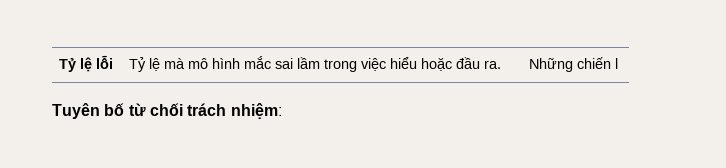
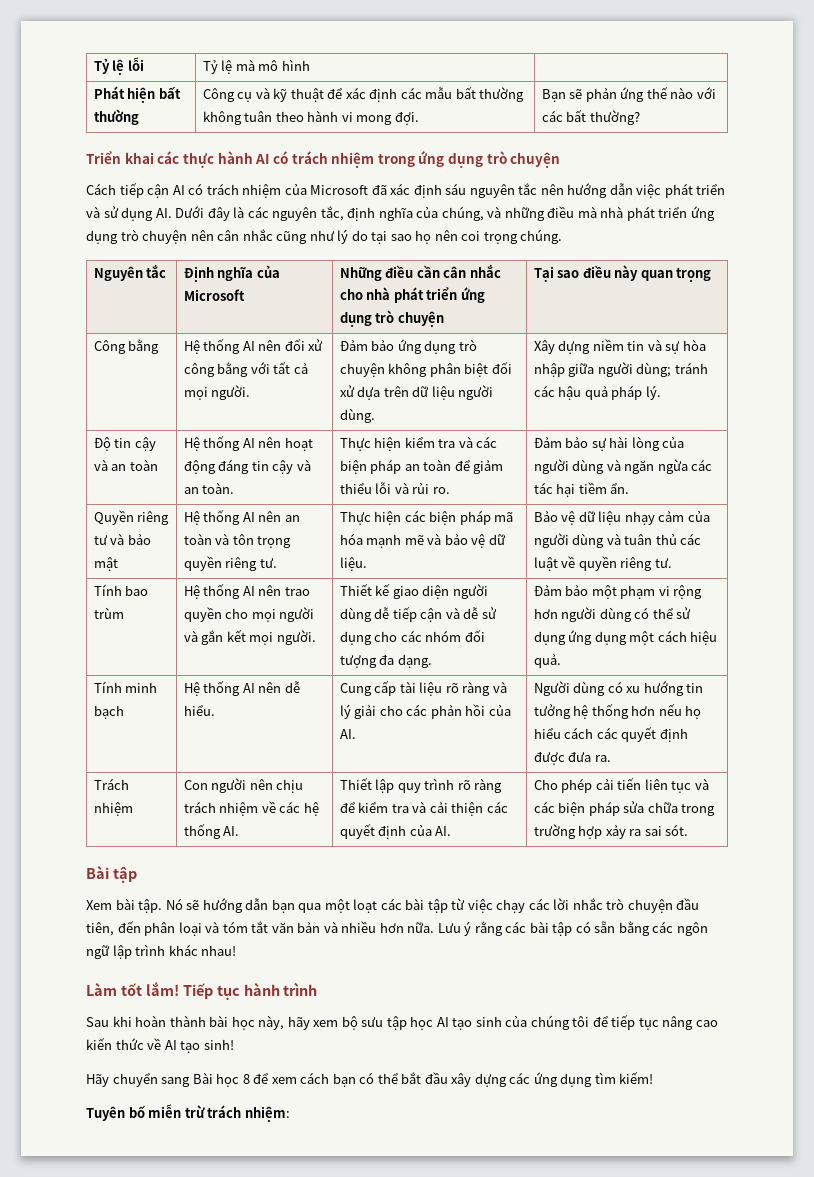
[243,56,501,72] [528,57,618,72] mắc sai lầm trong việc hiểu hoặc đầu ra. | Những chiến l -> [93,86,181,103] [93,109,139,125] [202,86,525,102] [202,110,419,125] [541,86,716,102] [541,109,640,125] [86,151,561,168] [86,182,726,198] [86,206,715,221] [86,229,563,244] [93,264,167,281] [183,265,280,282] [183,289,245,301] [339,264,501,281] [339,287,485,303] [339,310,444,327] [533,265,712,282] [93,339,160,354] [183,338,324,354] [183,361,308,377] [183,385,251,400] [339,339,477,354] [339,361,512,377] [339,385,494,400] [339,408,375,423] [533,339,706,354] [533,362,708,377] [533,385,661,400] [93,437,156,451] [93,459,158,471] [183,435,313,451] [183,459,311,474] [183,482,235,494] [339,436,498,451] [339,459,504,474] [339,482,450,494] [533,436,685,451] [533,459,713,474] [533,482,630,497] [93,510,170,525] [93,533,151,545] [93,557,118,571] [183,509,300,525] [183,533,292,548] [183,556,277,571] [339,510,514,525] [339,533,506,548] [339,557,367,571] [533,511,710,525] [533,533,702,548] [533,556,672,571] [93,584,149,596] [93,607,124,619] [183,583,310,599] [183,607,315,622] [183,629,316,645] [339,583,488,599] [339,606,497,622] [339,629,485,645] [339,654,432,668] [533,585,703,599] [533,607,692,622] [533,630,718,645] [533,654,561,668] [93,681,158,693] [93,705,124,719] [183,680,300,696] [183,705,215,716] [339,680,507,696] [339,704,511,719] [339,729,356,739] [533,681,704,696] [533,703,702,719] [533,726,688,742] [533,751,611,765] [93,778,129,790] [93,802,133,816] [183,778,304,793] [183,801,319,816] [183,823,240,839] [339,777,503,793] [339,801,508,816] [339,823,452,839] [533,777,709,793] [533,801,716,816] [533,824,689,839] [86,865,137,883] [86,898,700,913] [86,920,708,936] [86,944,237,959] [86,982,318,1000] [86,1014,718,1030] [86,1037,234,1053] [86,1071,654,1087] | // Phát hiện bất thường | Công cụ và kỹ thuật để xác định các mẫu bất thường không tuân theo hành vi mong đợi. | Bạn sẽ phản ứng thế nào với các bất thường? // Triển khai các thực hành AI có trách nhiệm trong ứng dụng trò chuyện // Cách tiếp cận AI có trách nhiệm của Microsoft đã xác định sáu nguyên tắc nên hướng dẫn việc phát triển và sử dụng AI. Dưới đây là các nguyên tắc, định nghĩa của chúng, và những điều mà nhà phát triển ứng dụng trò chuyện nên cân nhắc cũng như lý do tại sao họ nên coi trọng chúng. // Nguyên tắc | Định nghĩa của Microsoft | Những điều cần cân nhắc cho nhà phát triển ứng dụng trò chuyện | Tại sao điều này quan trọng // Công bằng | Hệ thống AI nên đối xử công bằng với tất cả mọi người. | Đảm bảo ứng dụng trò chuyện không phân biệt đối xử dựa trên dữ liệu người dùng. | Xây dựng niềm tin và sự hòa nhập giữa người dùng; tránh các hậu quả pháp lý. // Độ tin cậy và an toàn | Hệ thống AI nên hoạt động đáng tin cậy và an toàn. | Thực hiện kiểm tra và các biện pháp an toàn để giảm thiểu lỗi và rủi ro. | Đảm bảo sự hài lòng của người dùng và ngăn ngừa các tác hại tiềm ẩn. // Quyền riêng tư và bảo mật | Hệ thống AI nên an toàn và tôn trọng quyền riêng tư. | Thực hiện các biện pháp mã hóa mạnh mẽ và bảo vệ dữ liệu. | Bảo vệ dữ liệu nhạy cảm của người dùng và tuân thủ các luật về quyền riêng tư. // Tính bao trùm | Hệ thống AI nên trao quyền cho mọi người và gắn kết mọi người. | Thiết kế giao diện người dùng dễ tiếp cận và dễ sử dụng cho các nhóm đối tượng đa dạng. | Đảm bảo một phạm vi rộng hơn người dùng có thể sử dụng ứng dụng một cách hiệu quả. // Tính minh bạch | Hệ thống AI nên dễ hiểu. | Cung cấp tài liệu rõ ràng và lý giải cho các phản hồi của AI. | Người dùng có xu hướng tin tưởng hệ thống hơn nếu họ hiểu cách các quyết định được đưa ra. // Trách nhiệm | Con người nên chịu trách nhiệm về các hệ thống AI. | Thiết lập quy trình rõ ràng để kiểm tra và cải thiện các quyết định của AI. | Cho phép cải tiến liên tục và các biện pháp sửa chữa trong trường hợp xảy ra sai sót. // Bài tập // Xem bài tập. Nó sẽ hướng dẫn bạn qua một loạt các bài tập từ việc chạy các lời nhắc trò chuyện đầu tiên, đến phân loại và tóm tắt văn bản và nhiều hơn nữa. Lưu ý rằng các bài tập có sẵn bằng các ngôn ngữ lập trình khác nhau! // Làm tốt lắm! Tiếp tục hành trình // Sau khi hoàn thành bài học này, hãy xem bộ sưu tập học AI tạo sinh của chúng tôi để tiếp tục nâng cao kiến thức về AI tạo sinh! // Hãy chuyển sang Bài học 8 để xem cách bạn có thể bắt đầu xây dựng các ứng dụng tìm kiếm!
[128,103,183,116] từ chối -> [148,1104,205,1118] miễn trừ

